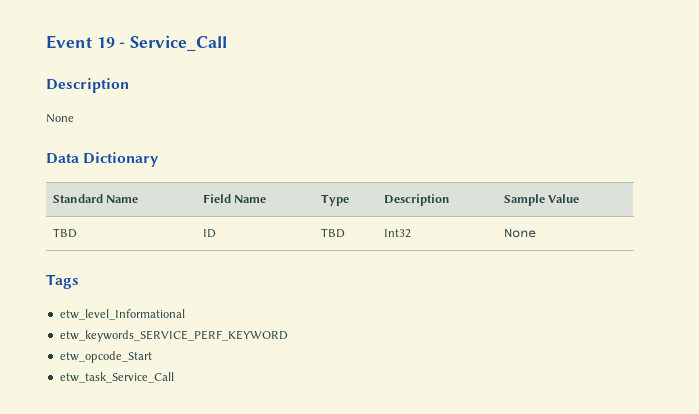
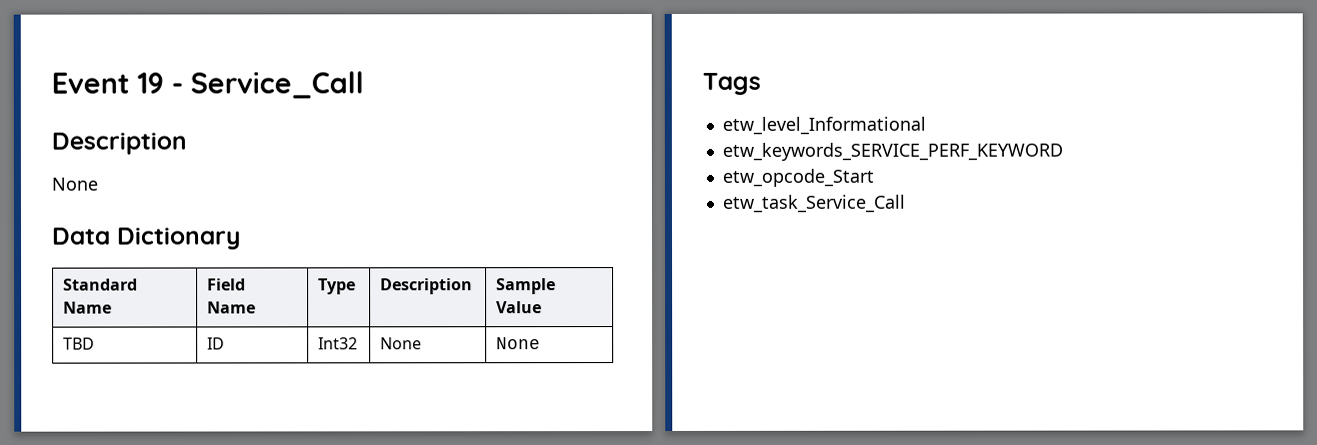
[320,228,345,238] [383,229,411,238] TBD | Int32 -> [318,337,359,350] [380,337,423,350] Int32 | None

